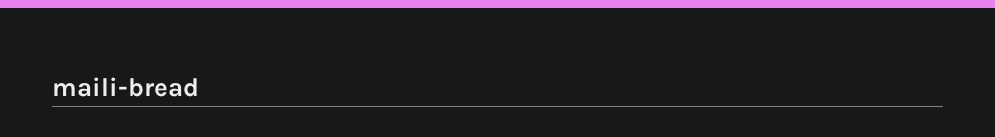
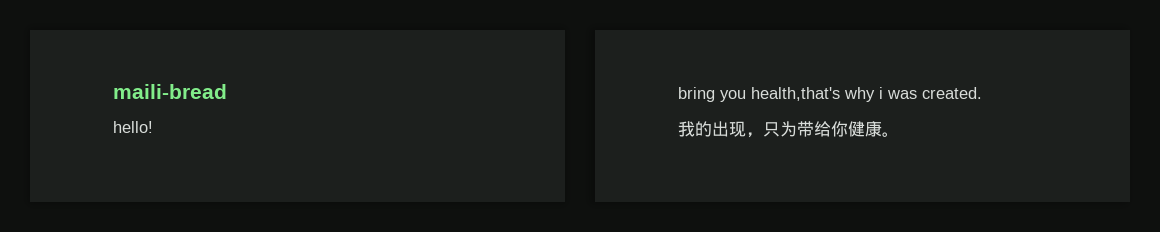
(199, 87) none -> [113,121,153,133] [678,87,982,102] [678,121,899,138] // hello! // bring you health,that's why i was created. // 我的出现，只为带给你健康。

